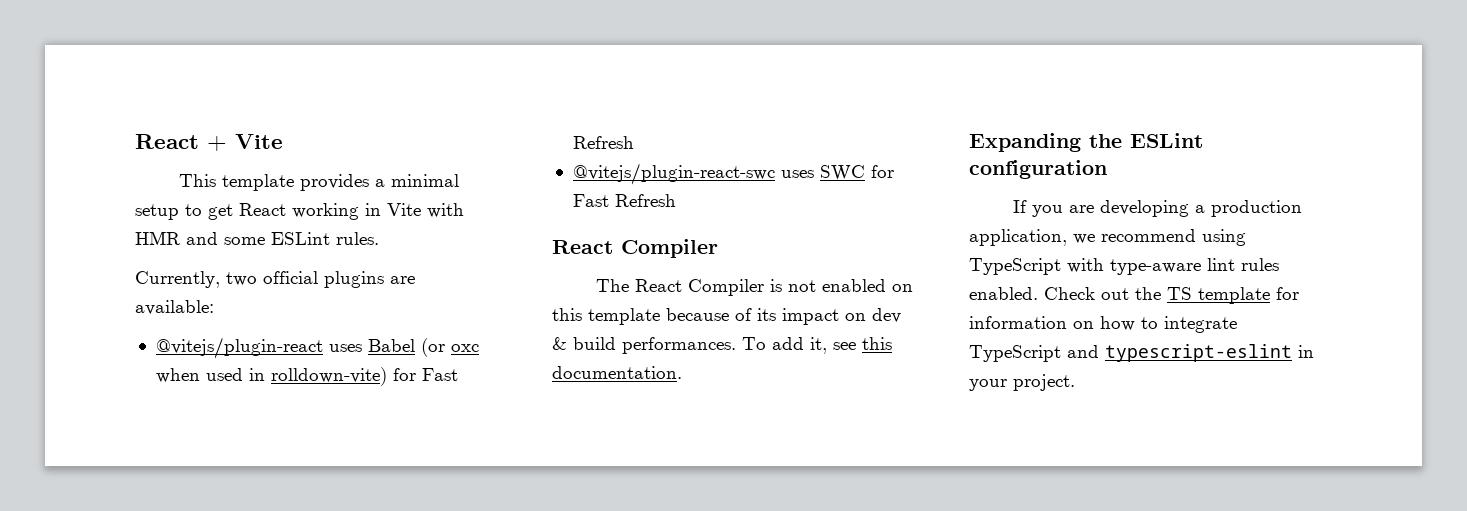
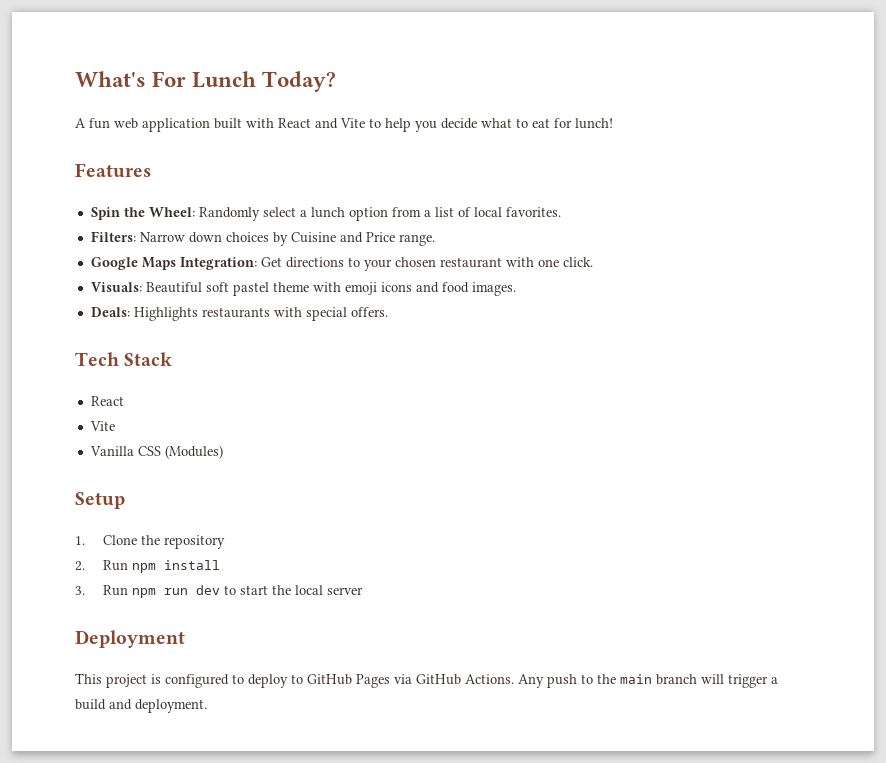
[135,134,283,151] [178,174,459,191] [135,203,464,220] [135,231,379,245] [135,271,415,288] [135,300,214,315] [155,337,479,359] [155,367,458,386] [572,136,634,149] [572,163,894,185] [572,194,676,207] [552,239,718,258] [595,279,913,296] [552,308,901,325] [552,337,892,354] [552,366,682,379] [969,133,1203,152] [969,160,1107,179] [1012,200,1302,217] [969,229,1246,246] [969,258,1279,275] [969,287,1299,304] [969,316,1237,333] [969,344,1314,362] [969,374,1075,391] React + Vite // This template provides a minimal setup to get React working in Vite with HMR and some ESLint rules. // Currently, two official plugins are available: // @vitejs/plugin-react uses Babel (or oxc when used in rolldown-vite) for Fast Refresh // @vitejs/plugin-react-swc uses SWC for Fast Refresh // React Compiler // The React Compiler is not enabled on this template because of its impact on dev & build performances. To add it, see this documentation. // Expanding the ESLint configuration // If you are developing a production application, we recommend using TypeScript with type-aware lint rules enabled. Check out the TS template for information on how to integrate TypeScript and typescript-eslint in your project. -> [75,71,337,92] [75,118,613,132] [75,163,151,178] [90,207,561,221] [90,231,435,246] [90,257,593,271] [90,282,516,296] [90,307,388,321] [75,352,173,366] [90,396,124,406] [89,421,115,431] [89,445,223,459] [75,492,125,509] [75,535,226,549] [75,560,221,573] [75,585,364,598] [75,630,185,648] [75,673,778,688] [75,699,207,713] What's For Lunch Today? // A fun web application built with React and Vite to help you decide what to eat for lunch! // Features // Spin the Wheel: Randomly select a lunch option from a list of local favorites. // Filters: Narrow down choices by Cuisine and Price range. // Google Maps Integration: Get directions to your chosen restaurant with one click. // Visuals: Beautiful soft pastel theme with emoji icons and food images. // Deals: Highlights restaurants with special offers. // Tech Stack // React // Vite // Vanilla CSS (Modules) // Setup // 1. Clone the repository // 2. Run npm install // 3. Run npm run dev to start the local server // Deployment // This project is configured to deploy to GitHub Pages via GitHub Actions. Any push to the main branch will trigger a build and deployment.

